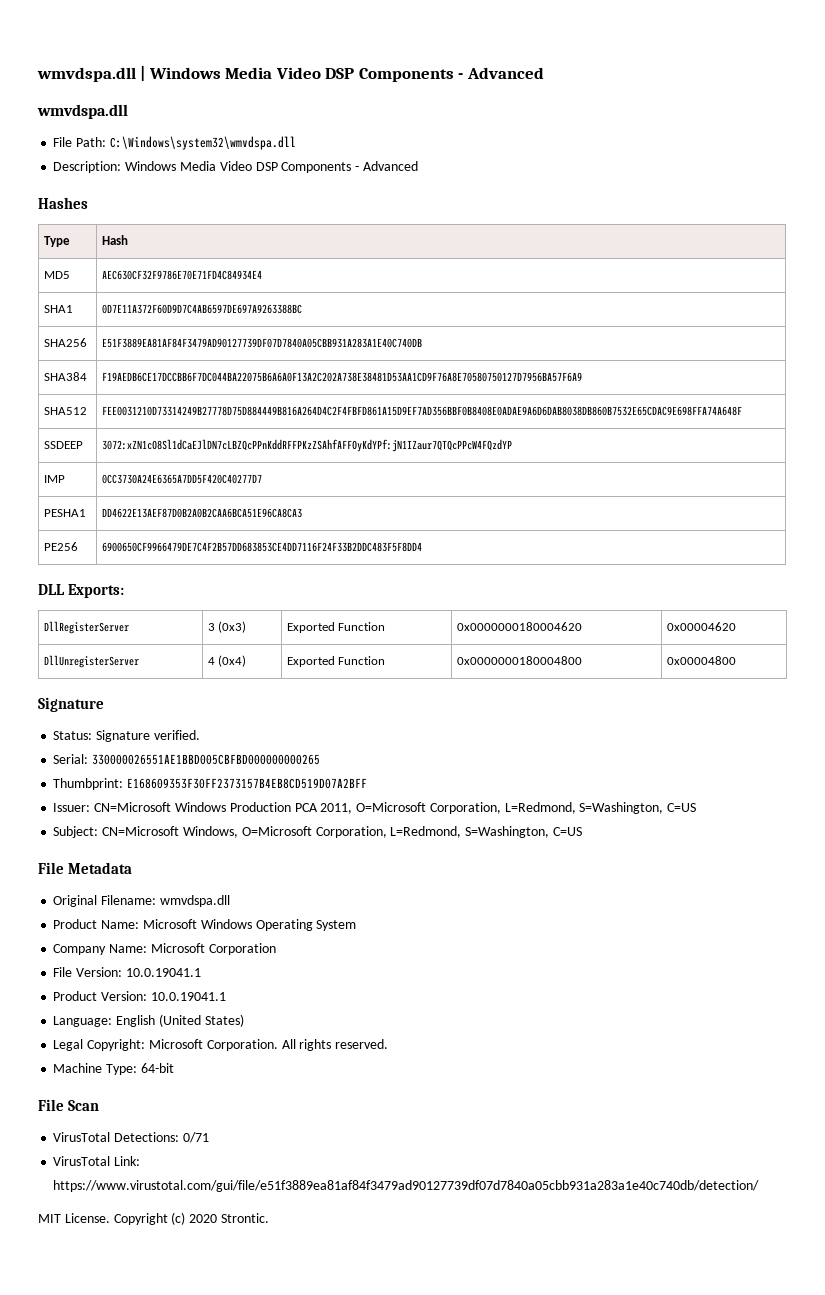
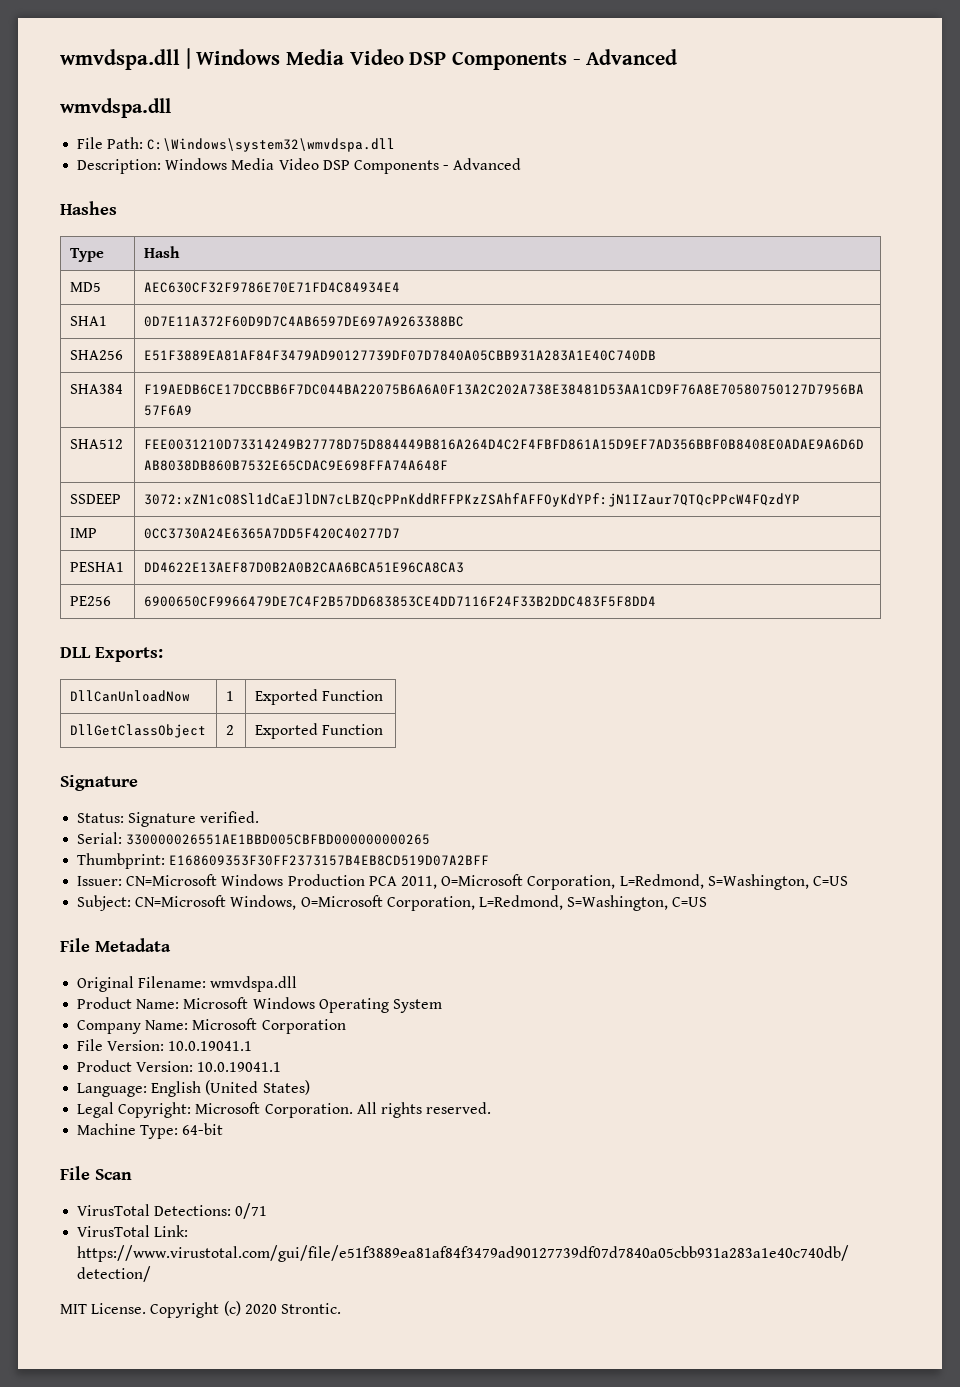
[43,621,129,634] [207,621,246,633] [286,622,385,633] [456,622,582,631] [666,622,736,631] [43,655,139,668] [207,655,246,667] [286,656,385,667] [456,656,582,665] [666,656,736,665] DllRegisterServer | 3 (0x3) | Exported Function | 0x0000000180004620 | 0x00004620 // DllUnregisterServer | 4 (0x4) | Exported Function | 0x0000000180004800 | 0x00004800 -> [69,690,190,702] [225,691,234,701] [254,689,384,705] [69,724,206,738] [225,725,234,735] [254,723,384,739] DllCanUnloadNow | 1 | Exported Function // DllGetClassObject | 2 | Exported Function

